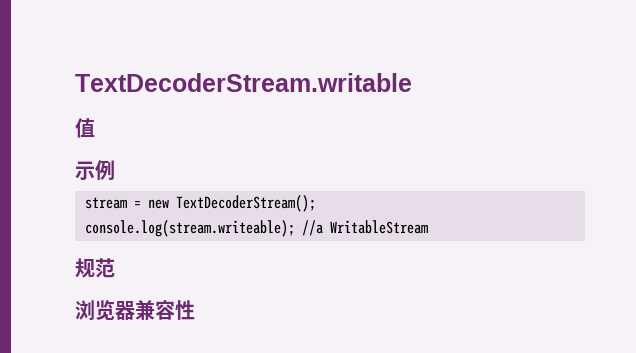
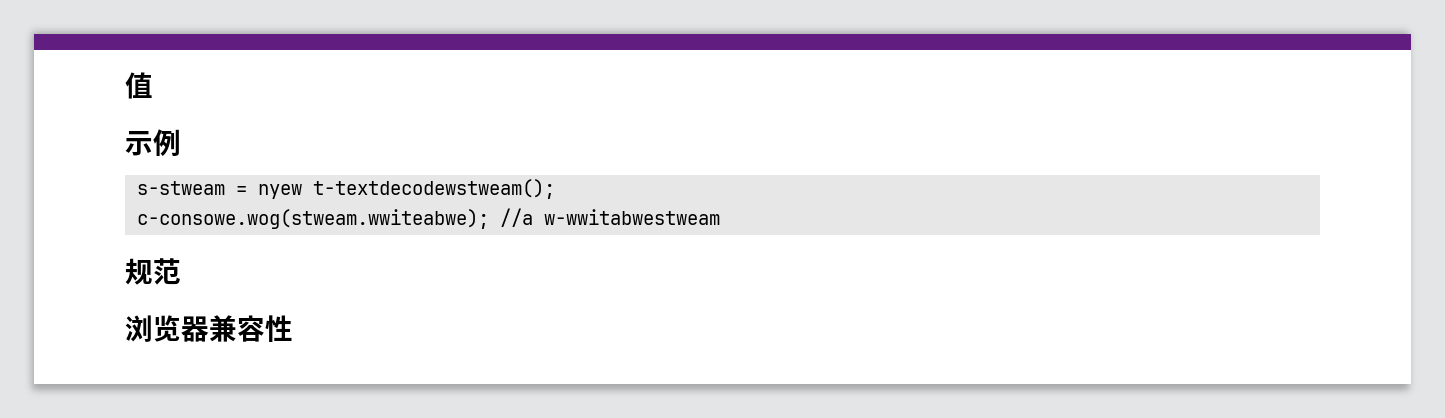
[75,73,412,92] TextDecoderStream.writable // -> (125, 85) none
[84,195,316,212] [84,220,428,237] stream = new TextDecoderStream(); // console.log(stream.writeable); //a WritableStream -> [137,179,556,199] [137,208,721,229] s-stweam = nyew t-textdecodewstweam(); // c-consowe.wog(stweam.wwiteabwe); //a w-wwitabwestweam

